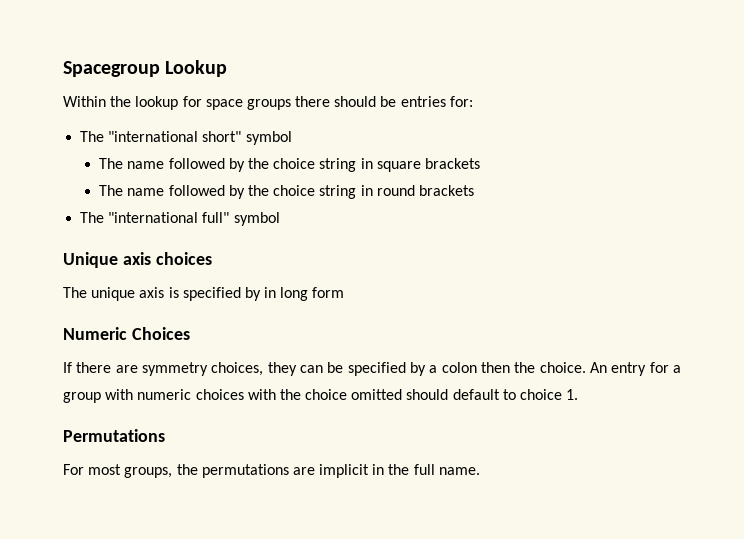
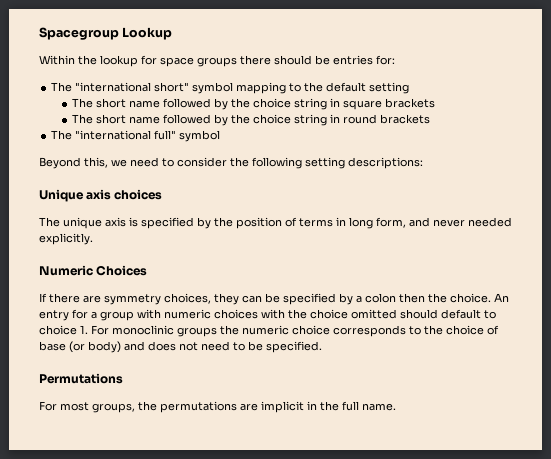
[99,158,124,169] // The -> [236,82,410,94] [71,98,126,108] mapping to the default setting // The short
(124, 190) none -> [95,114,126,124] short
(280, 219) none -> [39,157,423,169] // Beyond this, we need to consider the following setting descriptions:
[264,287,345,301] in long form -> [214,217,512,229] [39,233,93,245] the position of terms in long form, and never needed explicitly.
(579, 394) none -> [91,325,499,337] [39,341,322,353] For monoclinic groups the numeric choice corresponds to the choice of base (or body) and does not need to be specified.

